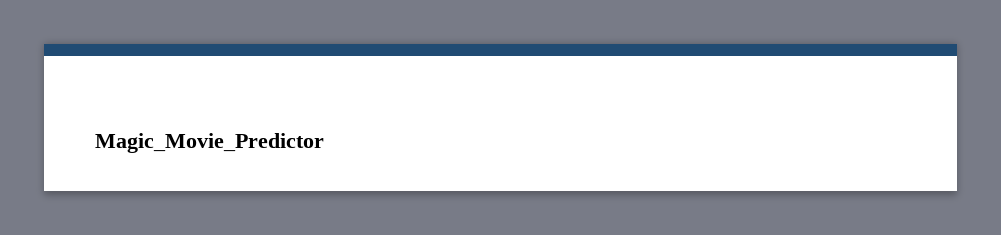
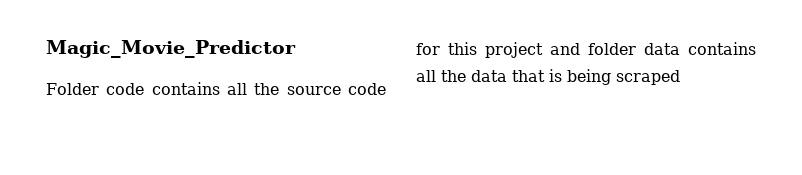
(324, 143) none -> [46,82,386,95] [416,42,756,58] [416,69,680,85] // Folder code contains all the source code for this project and folder data contains all the data that is being scraped

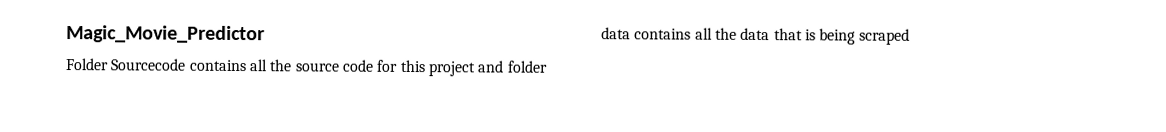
[106,83,145,95] code -> [110,58,187,71] Sourcecode

